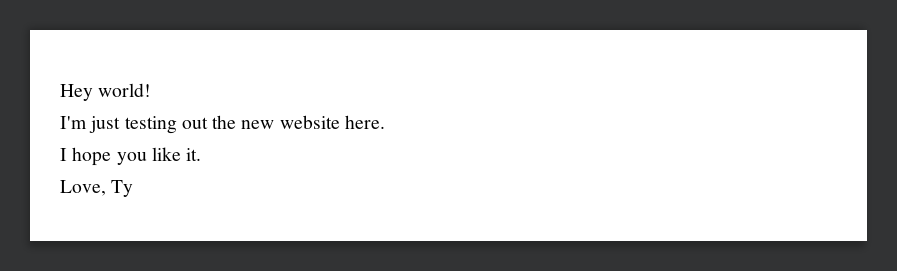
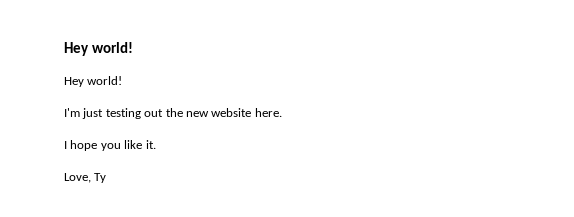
[60,83,152,101] Hey world! -> [64,42,134,56] [64,76,123,87] Hey world! // Hey world!

